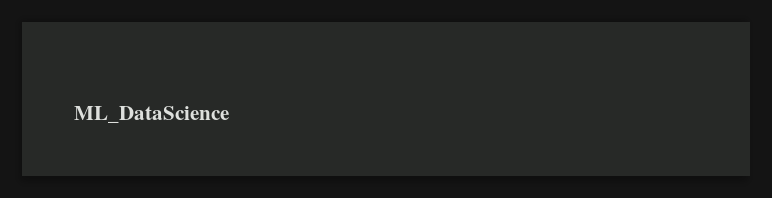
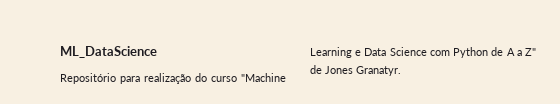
(229, 114) none -> [60,73,286,84] [310,47,536,58] [310,65,401,76] // Repositório para realização do curso "Machine Learning e Data Science com Python de A a Z" de Jones Granatyr.

